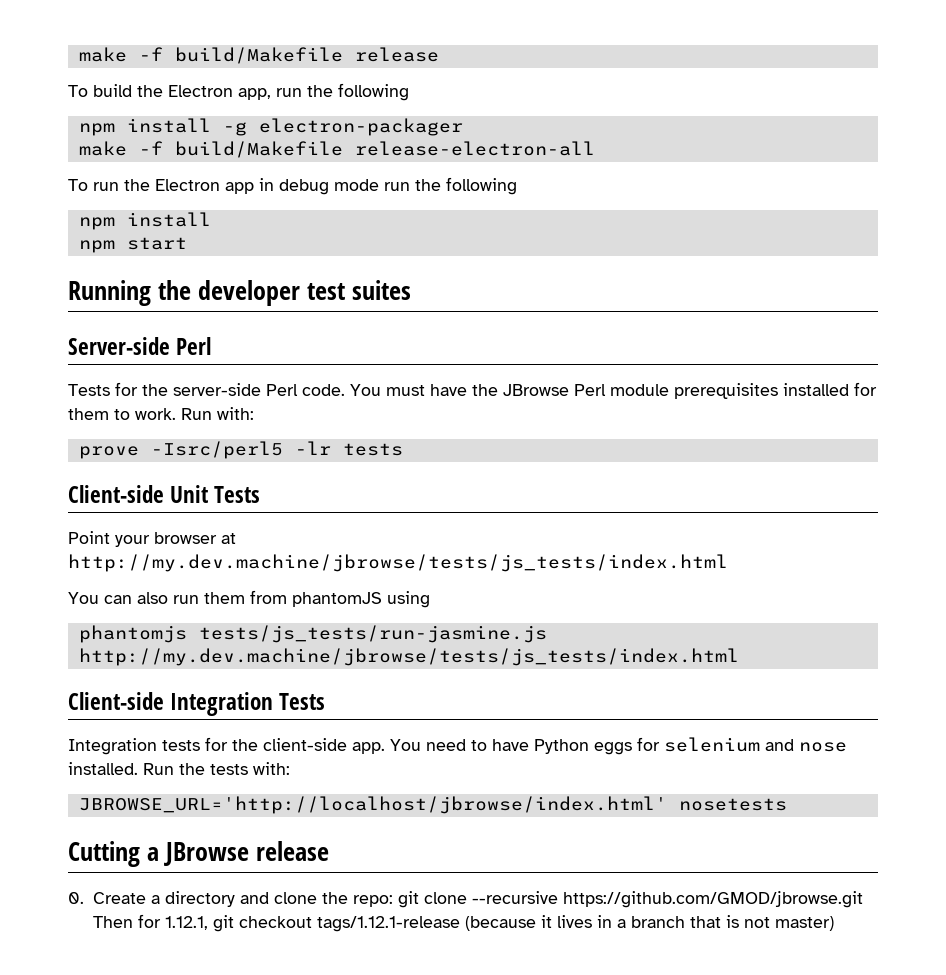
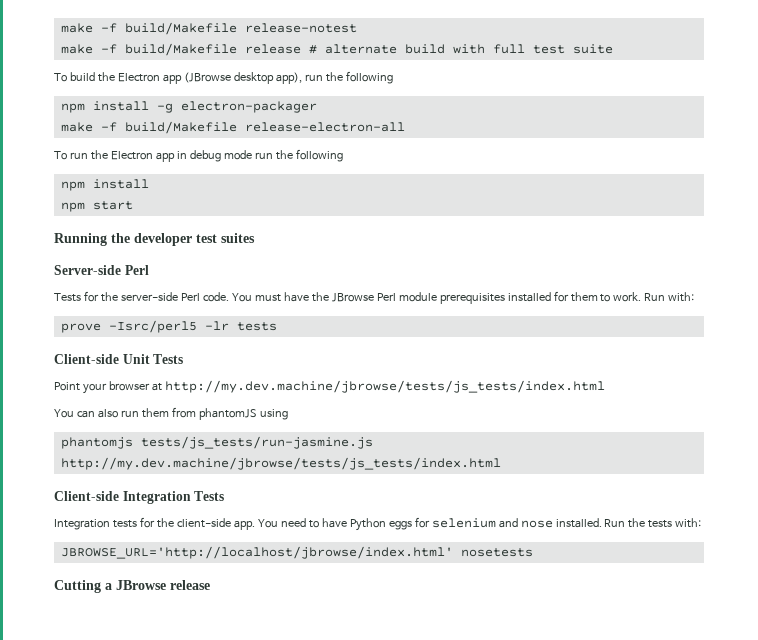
[78,47,439,64] make -f build/Makefile release -> [60,22,357,35] [60,43,613,56] make -f build/Makefile release-notest // make -f build/Makefile release # alternate build with full test suite
[238,88,271,100] app, -> [162,72,302,84] app (JBrowse desktop app),
[68,891,863,908] [92,914,834,932] // 0. Create a directory and clone the repo: git clone --recursive https://github.com/GMOD/jbrowse.git Then for 1.12.1, git checkout tags/1.12.1-release (because it lives in a branch that is not master) -> (210, 585) none

